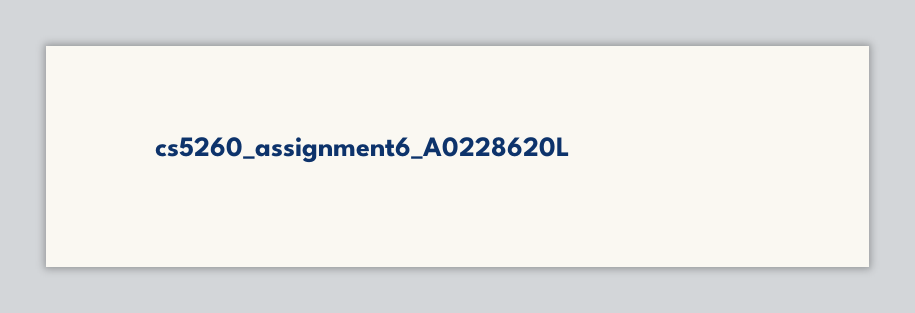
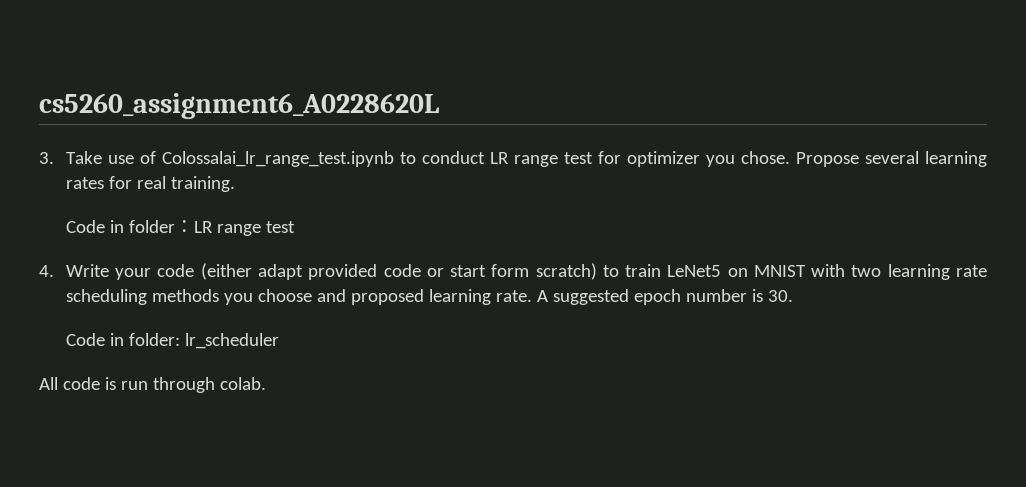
(570, 150) none -> [39,151,988,167] [65,176,235,192] [65,220,295,236] [39,263,988,280] [65,289,793,305] [65,333,279,349] [39,377,266,393] // 3. Take use of Colossalai_lr_range_test.ipynb to conduct LR range test for optimizer you chose. Propose several learning rates for real training. // Code in folder：LR range test // 4. Write your code (either adapt provided code or start form scratch) to train LeNet5 on MNIST with two learning rate scheduling methods you choose and proposed learning rate. A suggested epoch number is 30. // Code in folder: lr_scheduler // All code is run through colab.

